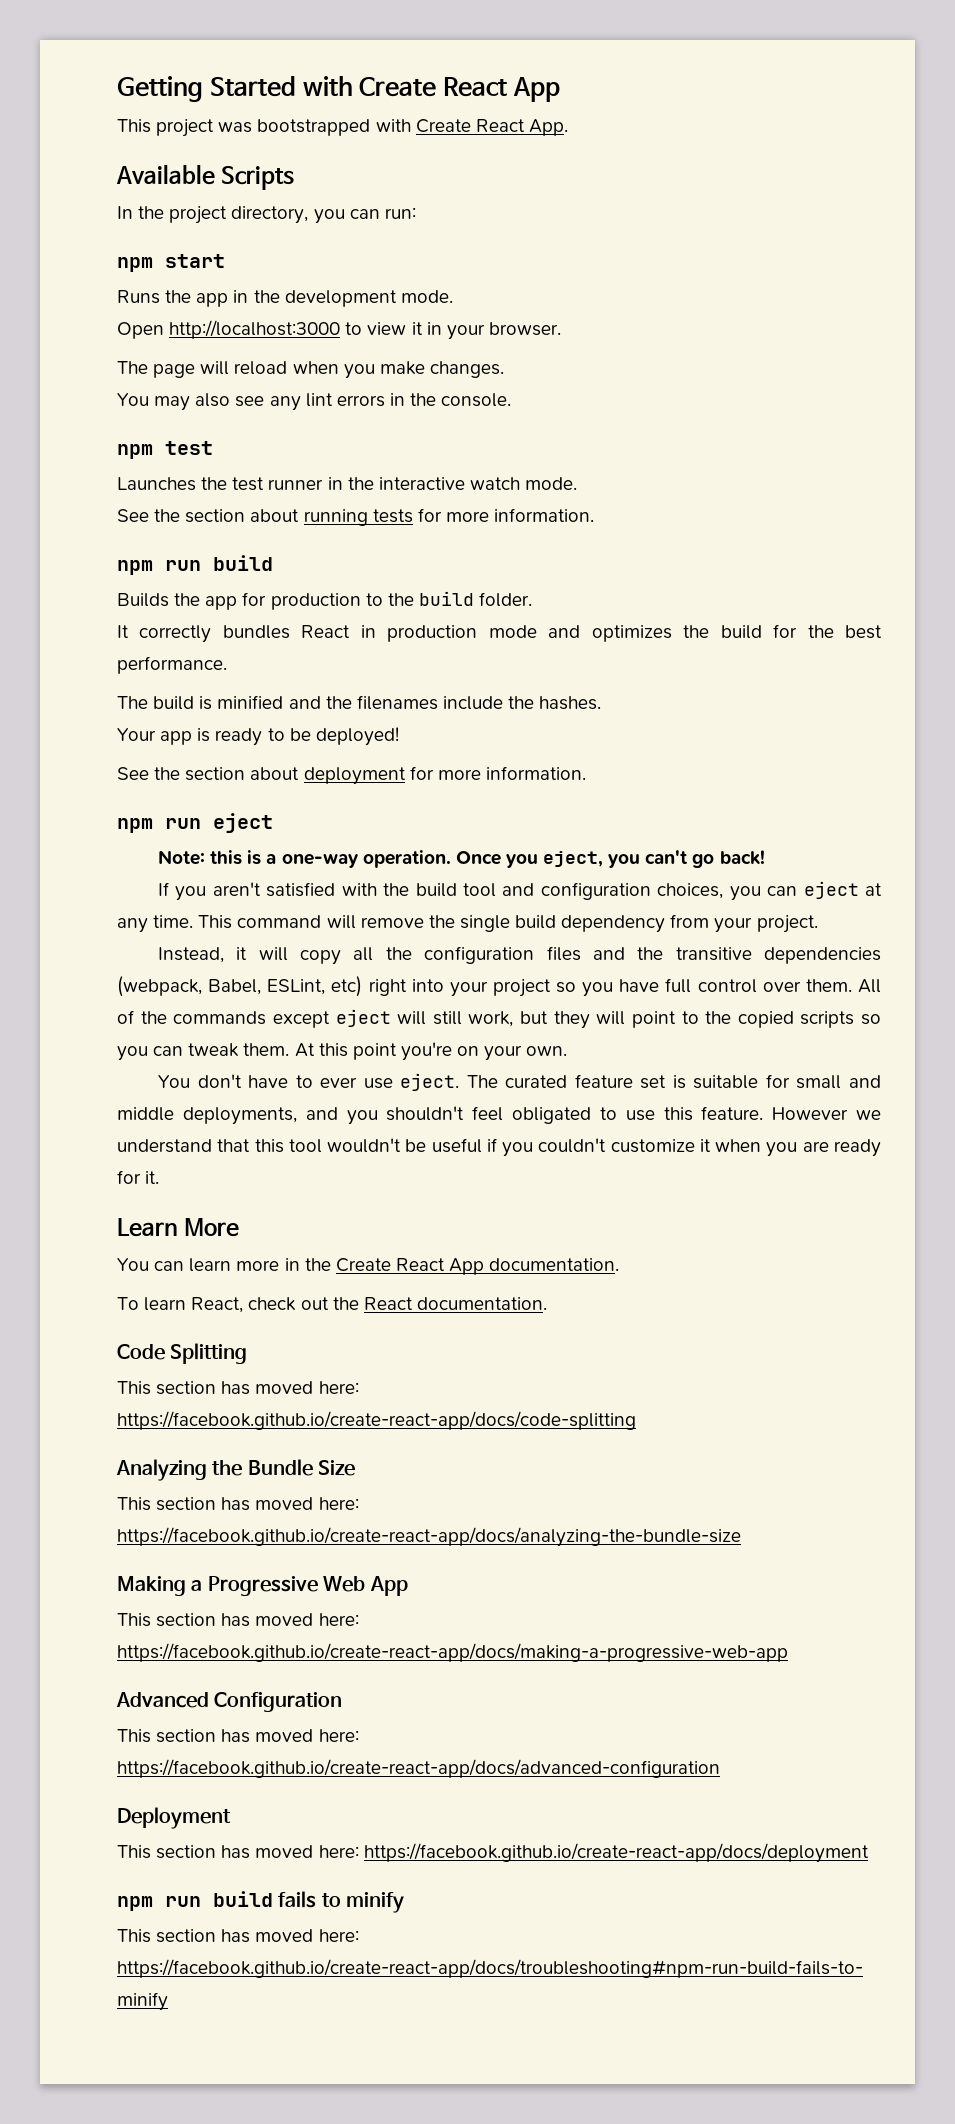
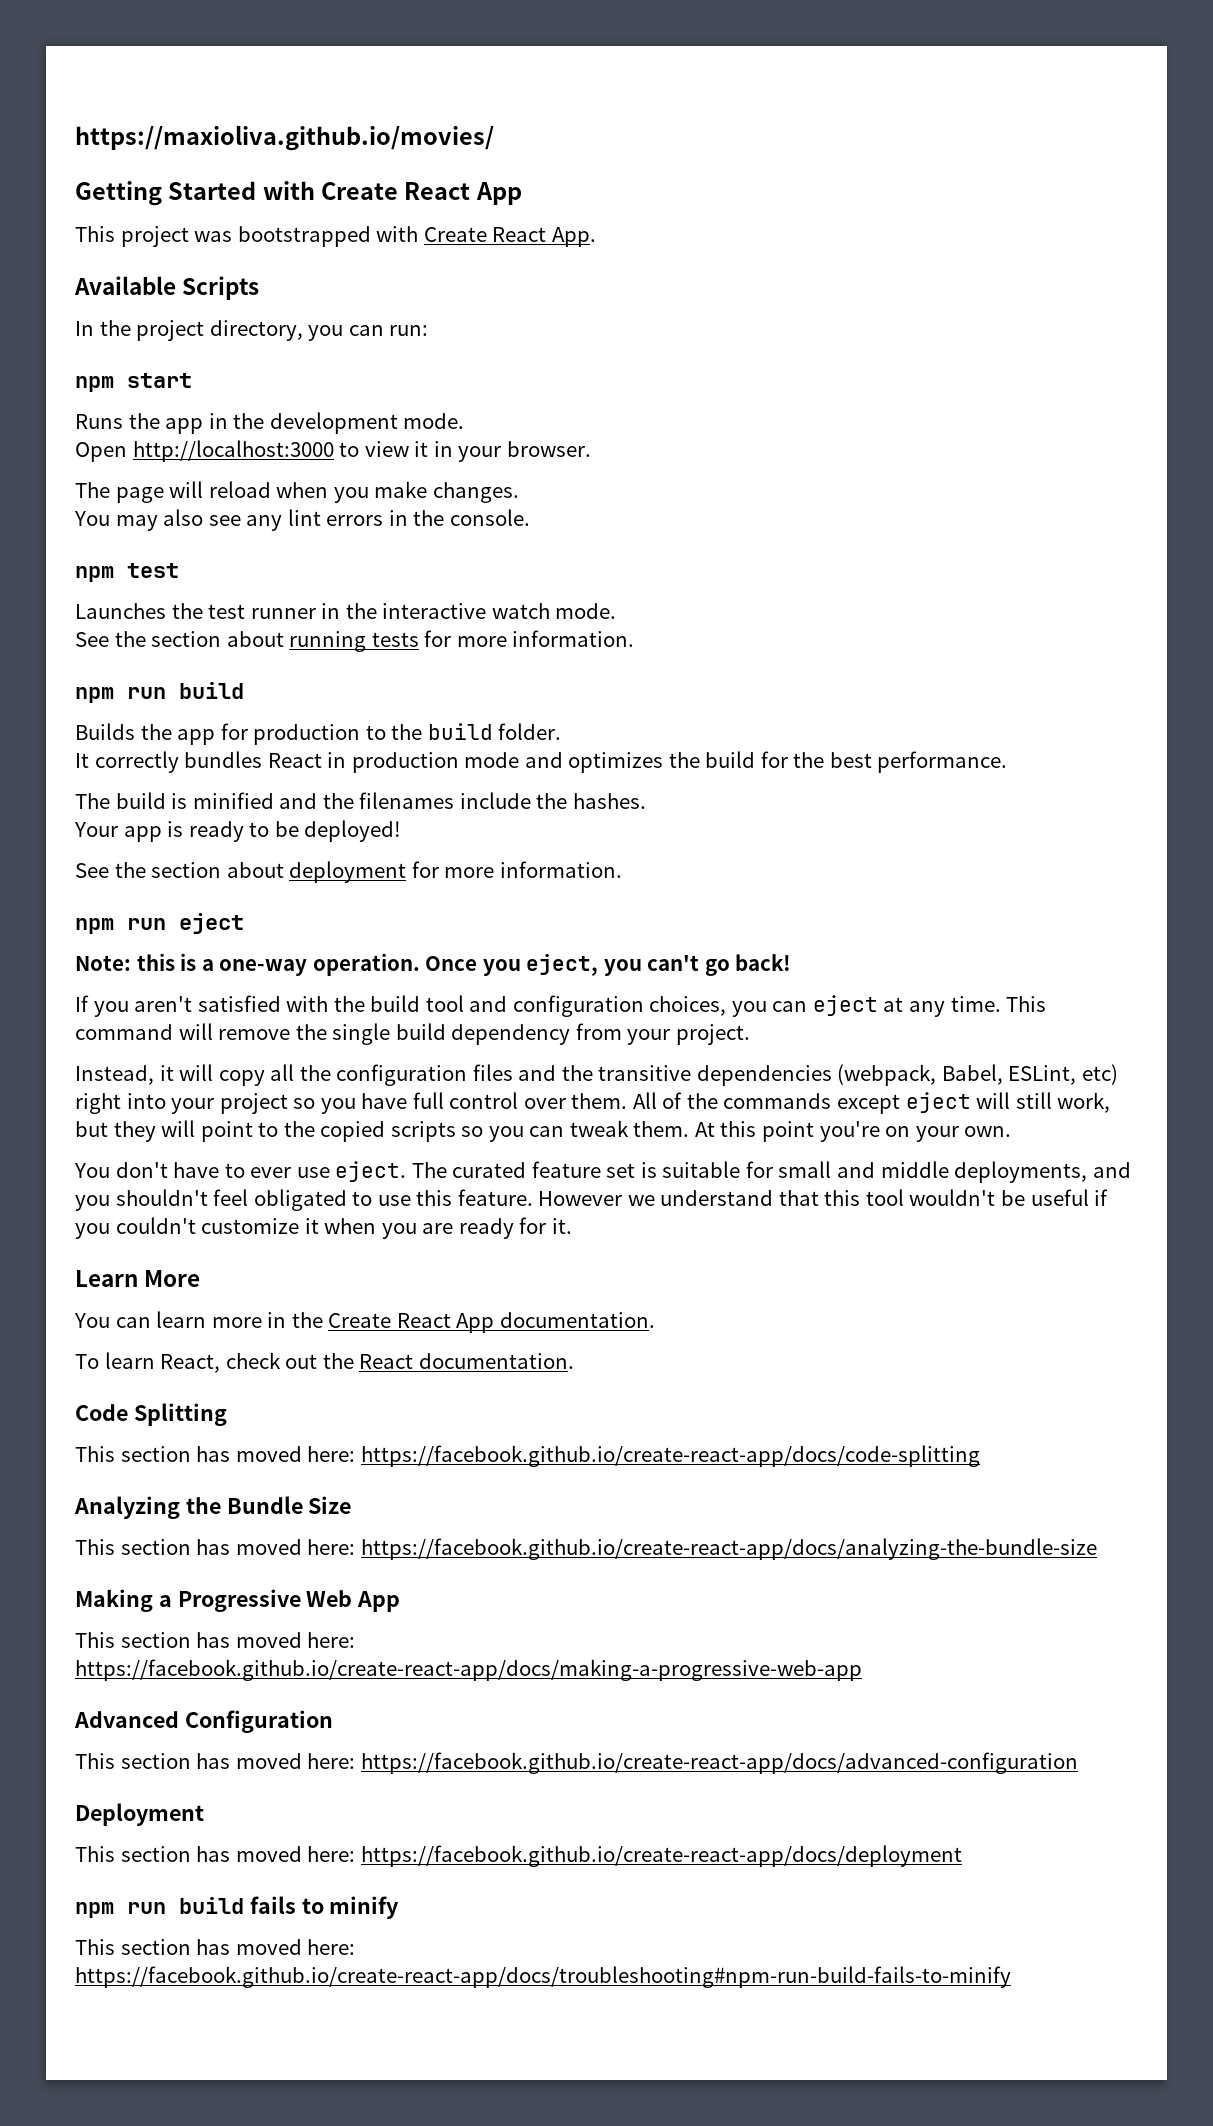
(117, 89) none -> [75,125,494,151] https://maxioliva.github.io/movies/ //

